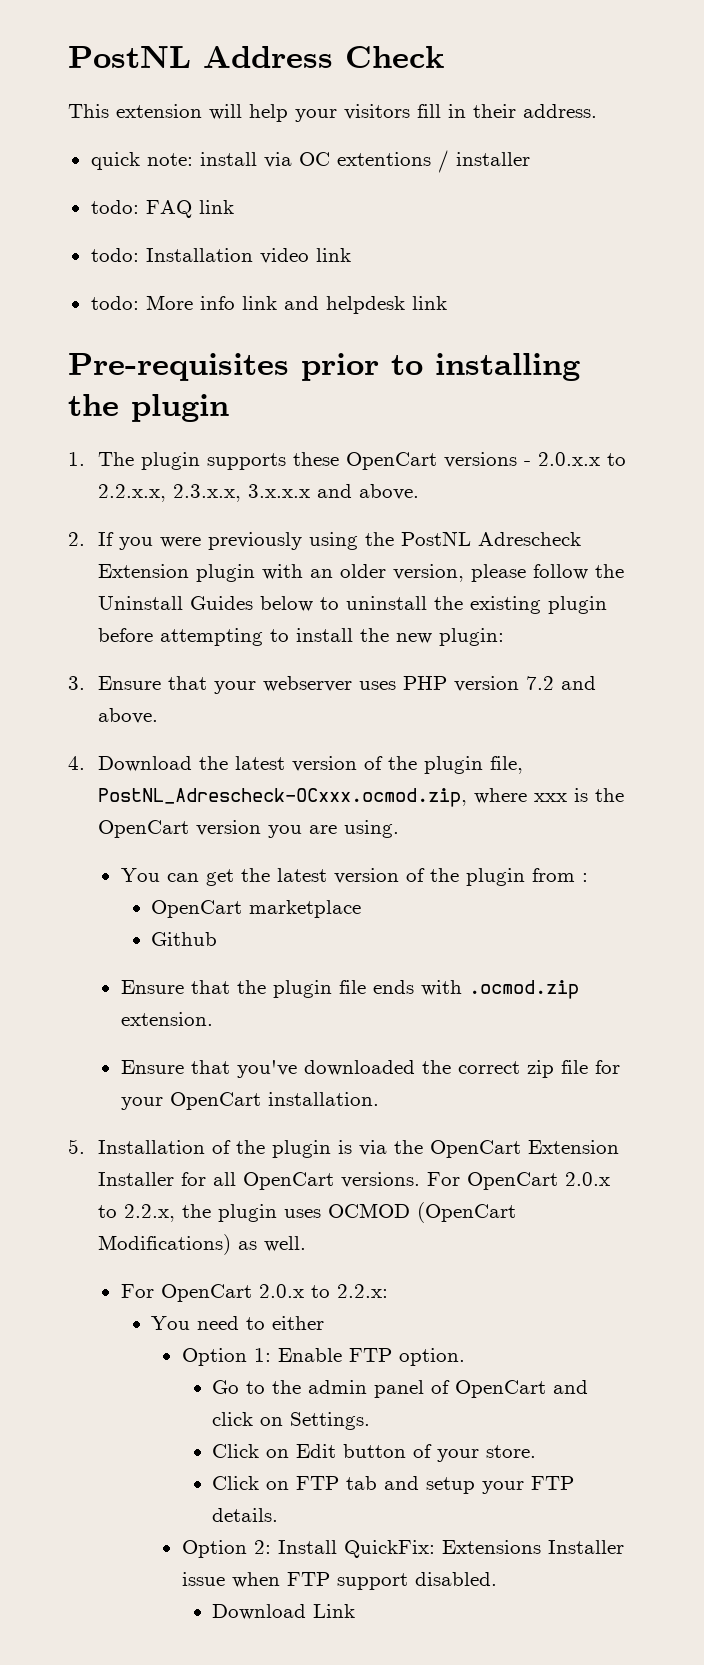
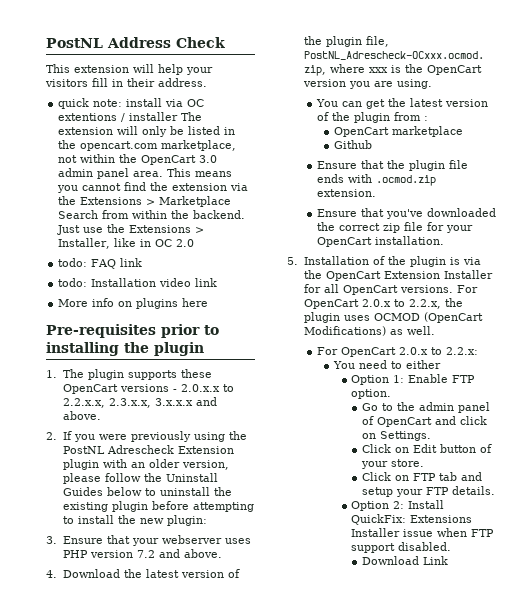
(530, 159) none -> [181,112,203,121] [58,126,236,137] [58,140,237,151] [58,154,218,165] [58,168,233,179] [57,182,249,193] [58,196,232,207] [58,210,246,219] [57,224,205,235] [58,238,195,249] The extension will only be listed in the opencart.com marketplace, not within the OpenCart 3.0 admin panel area. This means you cannot find the extension via the Extensions > Marketplace Search from within the backend. Just use the Extensions > Installer, like in OC 2.0
[90,296,139,310] todo: -> (218, 282) none
[241,296,447,314] link and helpdesk link -> [118,298,209,309] on plugins here

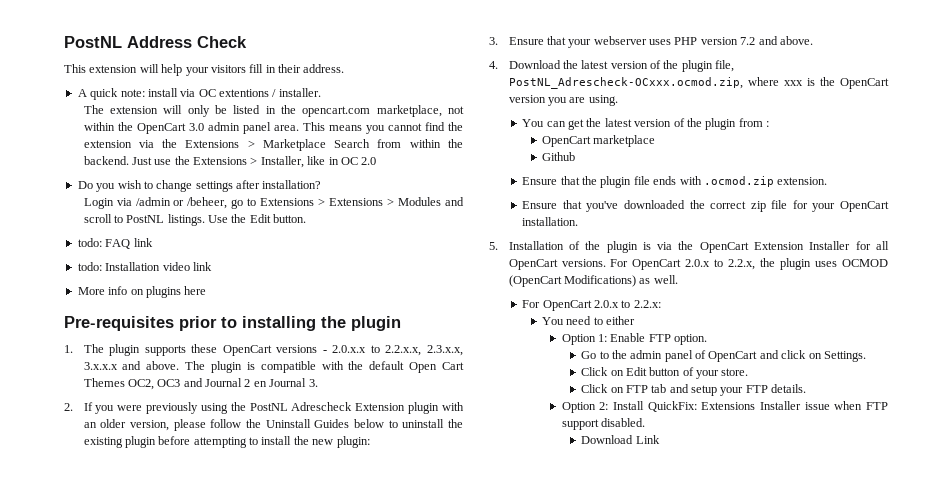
(207, 82) none -> [77,89,87,97] A
[129,112,179,121] installer -> [278,88,321,97] installer. //
(195, 243) none -> [77,180,322,192] [83,197,465,209] [83,214,307,226] // Do you wish to change settings after installation? // Login via /admin or /beheer, go to Extensions > Extensions > Modules and scroll to PostNL listings. Use the Edit button.
(102, 415) none -> [185,361,465,373] [83,378,318,390] The plugin is compatible with the default Open Cart Themes OC2, OC3 and Journal 2 en Journal 3.

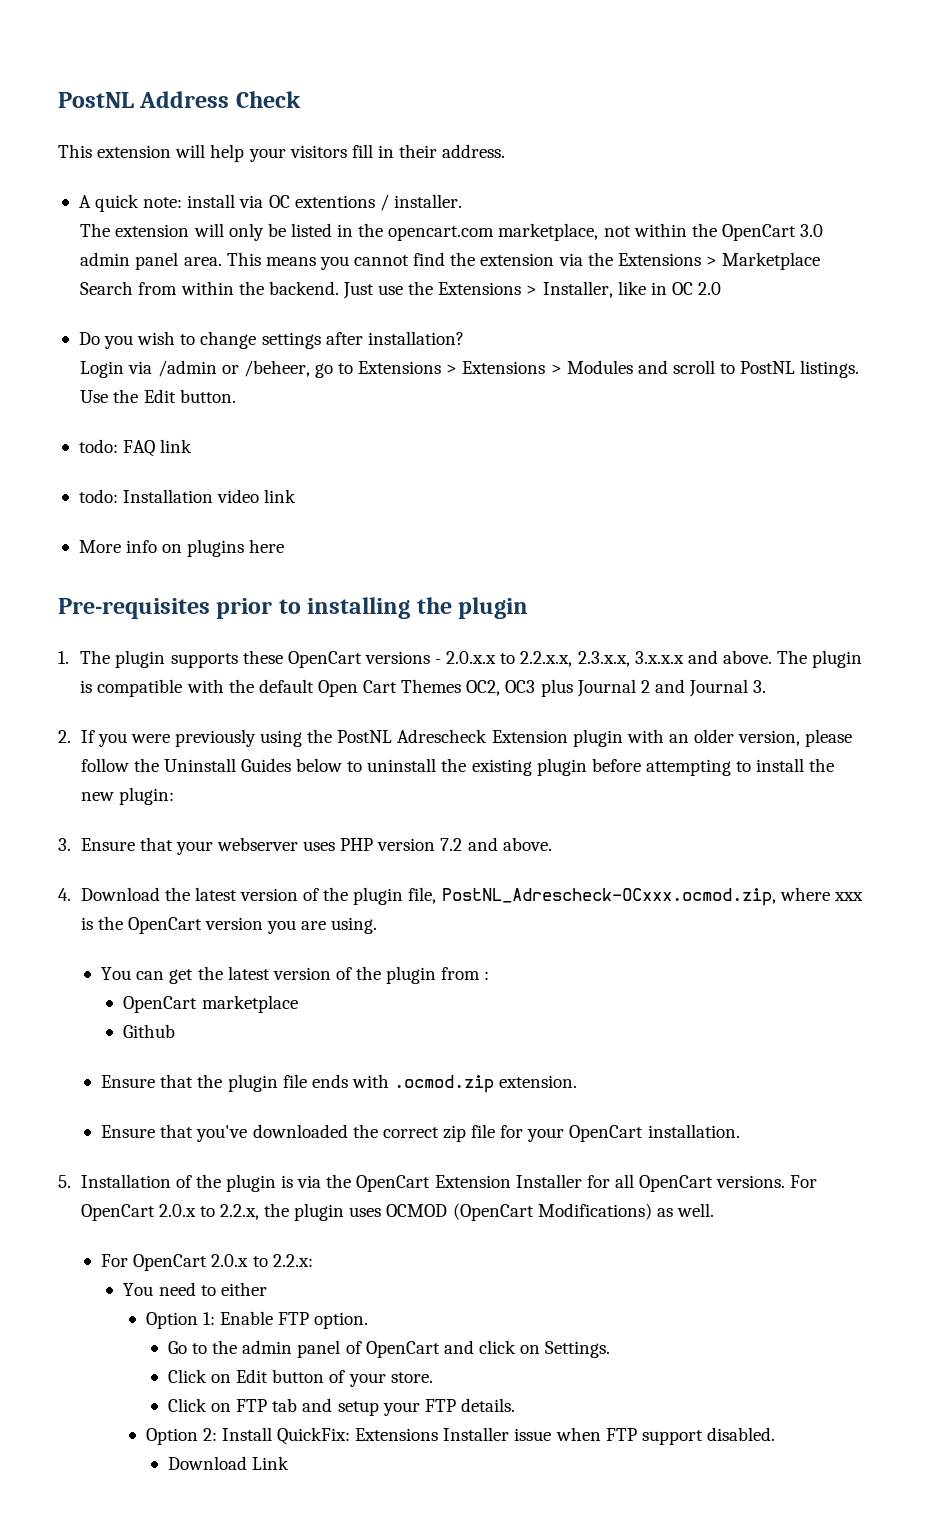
[183,378,203,387] and -> [540,679,573,697] plus
[253,381,267,387] en -> [654,679,685,693] and

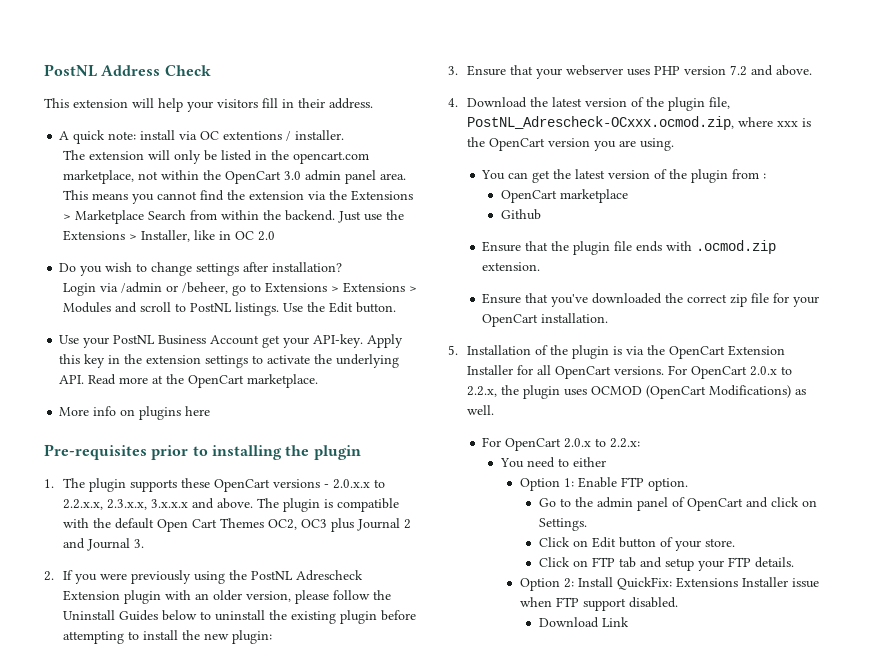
[78,439,193,457] [78,489,297,503] todo: FAQ link // todo: Installation video link -> [59,334,404,348] [59,354,400,368] [59,374,319,388] Use your PostNL Business Account get your API-key. Apply this key in the extension settings to activate the underlying API. Read more at the OpenCart marketplace.

